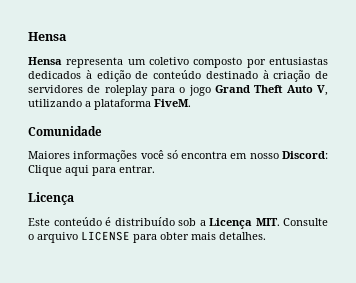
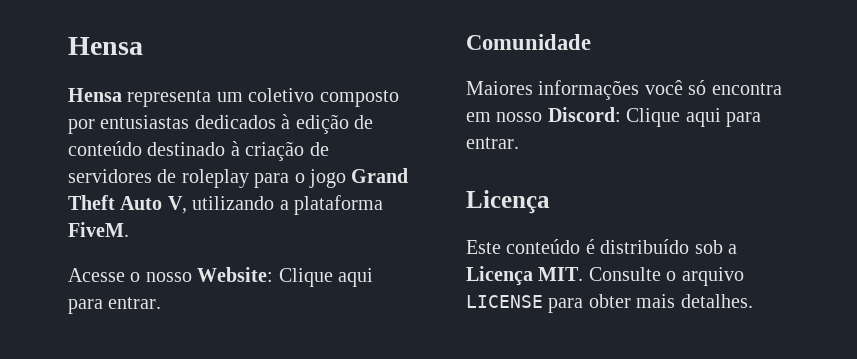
(191, 103) none -> [68,267,373,287] [68,297,162,314] // Acesse o nosso Website: Clique aqui para entrar.

